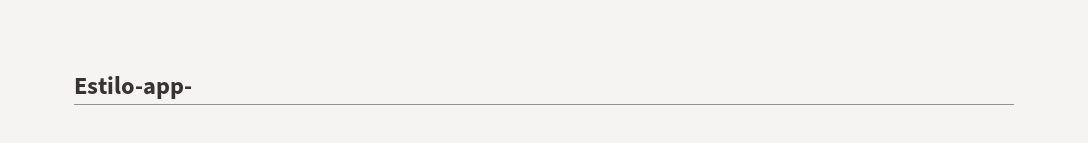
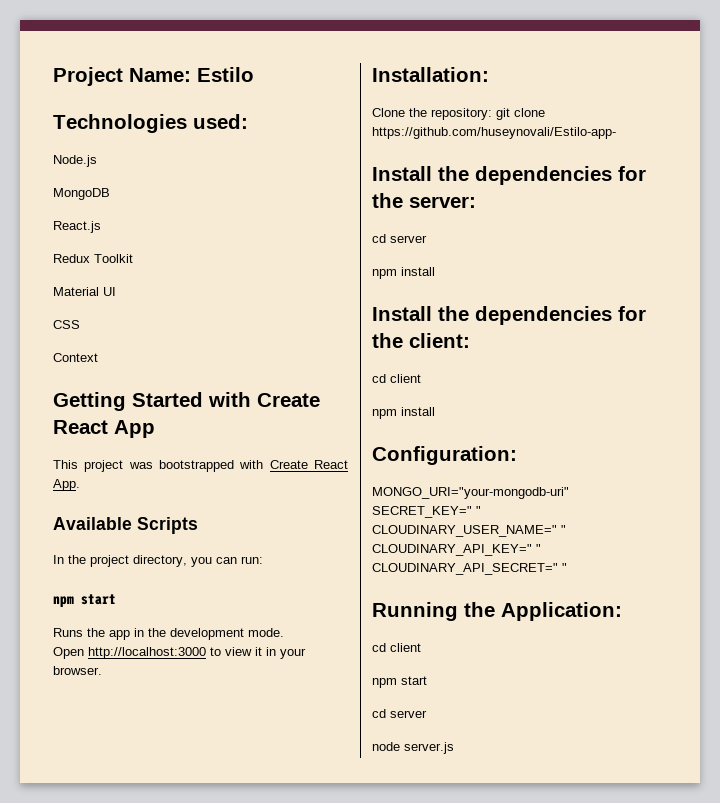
[74,76,192,99] Estilo-app- -> [53,67,254,86] [53,114,248,133] [53,155,97,167] [53,188,110,200] [53,221,101,233] [53,254,133,263] [53,287,116,296] [53,320,80,329] [53,353,98,362] [53,392,320,411] [53,420,155,438] [53,460,348,472] [53,479,80,491] [53,517,198,534] [53,555,263,567] [53,594,116,608] [53,628,284,640] [53,647,306,659] [53,666,102,675] [372,67,489,82] [372,108,545,120] [372,127,616,139] [372,166,646,185] [372,193,476,208] [372,234,427,243] [372,267,435,279] [372,306,646,325] [372,333,470,348] [372,374,421,383] [372,407,435,419] [372,446,517,465] [372,487,569,499] [372,506,481,518] [372,525,566,537] [372,544,541,556] [372,563,567,575] [372,602,622,621] [372,643,421,652] [372,676,427,688] [372,709,427,718] [372,742,454,754] Project Name: Estilo // Technologies used: // Node.js // MongoDB // React.js // Redux Toolkit // Material UI // CSS // Context // Getting Started with Create React App // This project was bootstrapped with Create React App. // Available Scripts // In the project directory, you can run: // npm start // Runs the app in the development mode. // Open http://localhost:3000 to view it in your browser. // Installation: // Clone the repository: git clone https://github.com/huseynovali/Estilo-app- // Install the dependencies for the server: // cd server // npm install // Install the dependencies for the client: // cd client // npm install // Configuration: // MONGO_URI="your-mongodb-uri" SECRET_KEY=" " CLOUDINARY_USER_NAME=" " CLOUDINARY_API_KEY=" " CLOUDINARY_API_SECRET=" " // Running the Application: // cd client // npm start // cd server // node server.js

